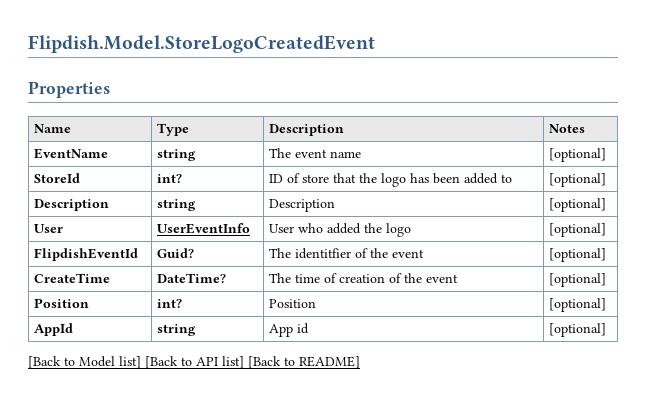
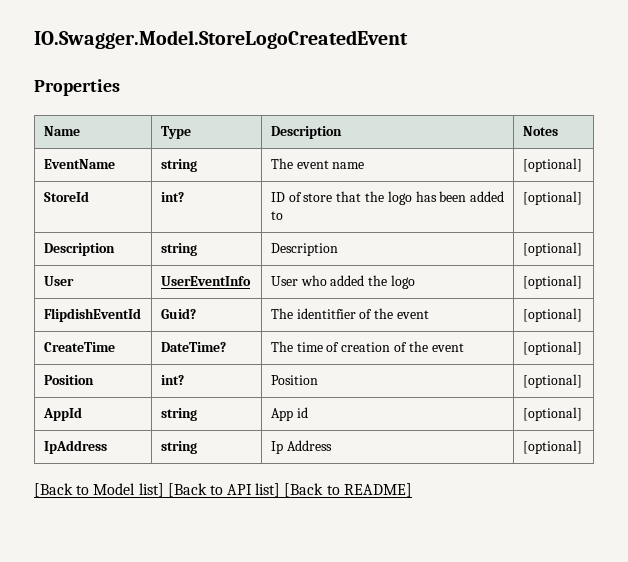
[28,35,375,53] Flipdish.Model.StoreLogoCreatedEvent -> [34,30,408,49] IO.Swagger.Model.StoreLogoCreatedEvent
(606, 330) none -> [43,440,107,454] [160,441,197,454] [270,440,332,454] [522,440,582,454] // IpAddress | string | Ip Address | [optional]

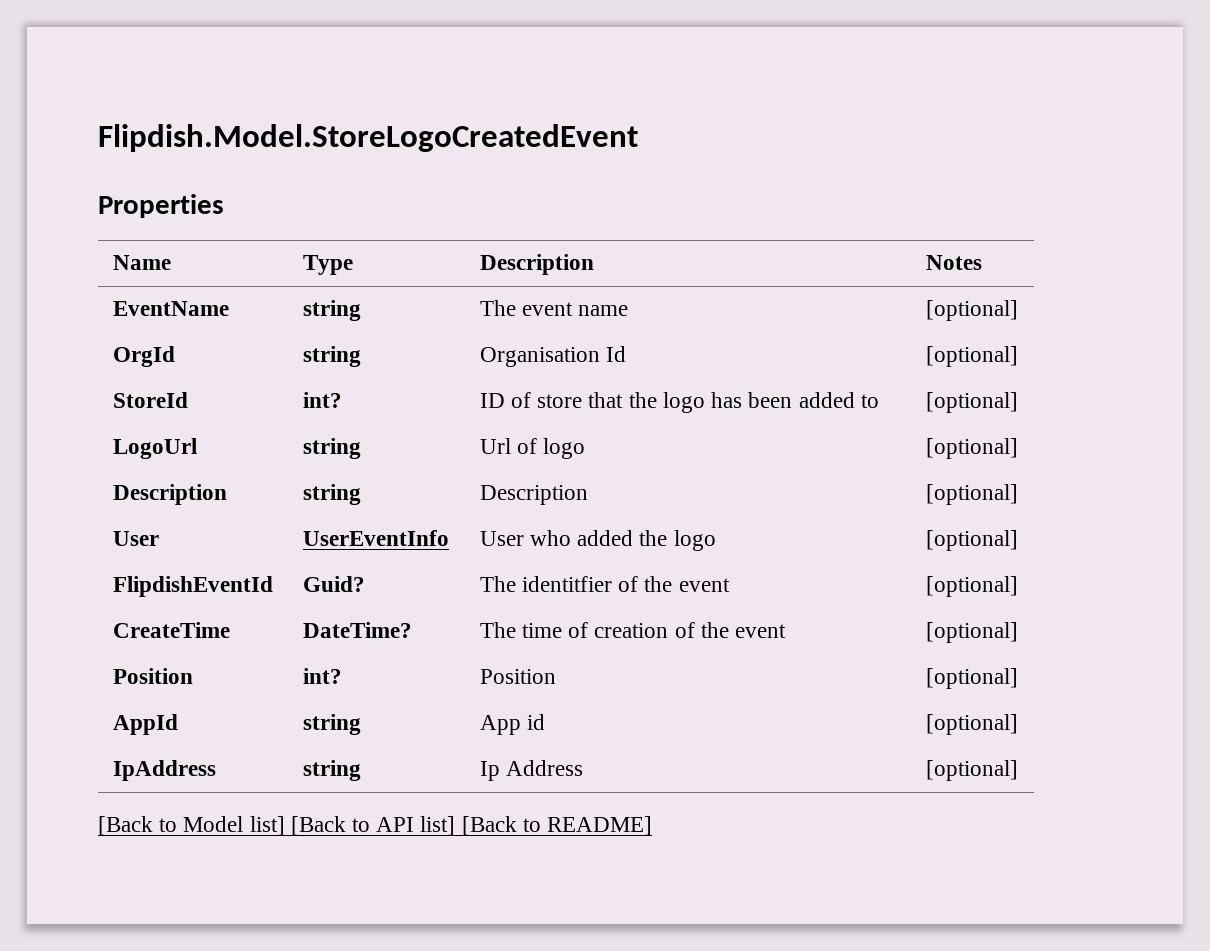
[34,30,408,49] IO.Swagger.Model.StoreLogoCreatedEvent -> [98,124,638,152] Flipdish.Model.StoreLogoCreatedEvent
(582, 165) none -> [112,346,175,367] [302,346,361,367] [479,346,627,367] [925,346,1018,367] // OrgId | string | Organisation Id | [optional]
(582, 198) none -> [112,438,197,459] [302,438,361,459] [479,438,586,459] [925,438,1018,459] // LogoUrl | string | Url of logo | [optional]

